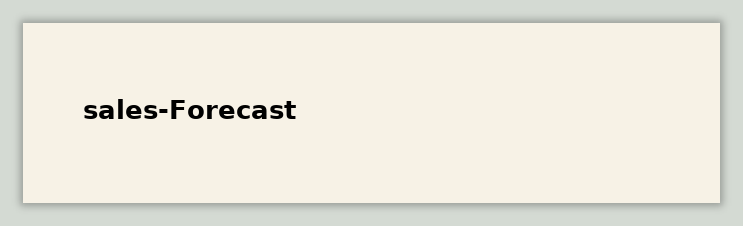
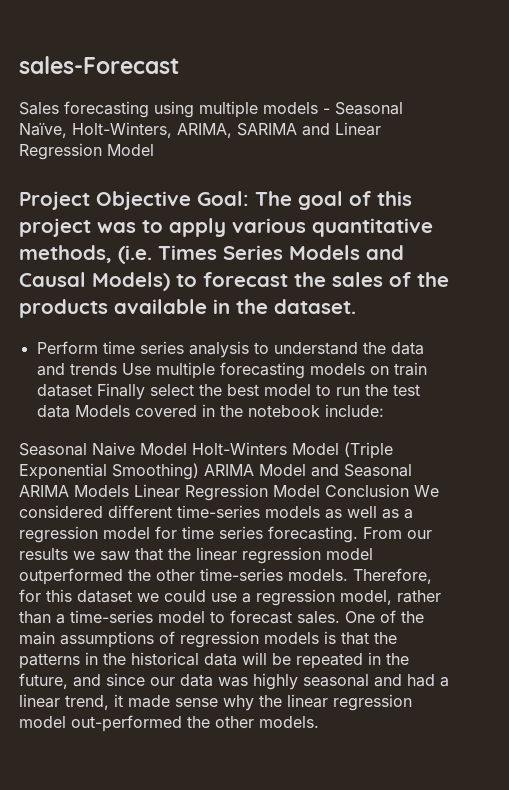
(296, 109) none -> [19,101,403,118] [19,122,381,138] [19,143,154,160] [19,191,412,210] [19,218,433,237] [19,245,404,264] [19,272,449,291] [19,299,356,318] [36,341,424,358] [36,362,427,379] [36,383,420,400] [36,404,384,418] [19,442,393,459] [19,463,412,480] [19,484,439,501] [19,505,413,519] [19,526,432,543] [19,547,373,564] [19,568,432,585] [19,589,441,606] [19,610,424,624] [19,631,397,648] [19,652,409,669] [19,673,449,690] [19,694,412,711] [19,715,319,732] // Sales forecasting using multiple models - Seasonal Naïve, Holt-Winters, ARIMA, SARIMA and Linear Regression Model // Project Objective Goal: The goal of this project was to apply various quantitative methods, (i.e. Times Series Models and Causal Models) to forecast the sales of the products available in the dataset. // Perform time series analysis to understand the data and trends Use multiple forecasting models on train dataset Finally select the best model to run the test data Models covered in the notebook include: // Seasonal Naive Model Holt-Winters Model (Triple Exponential Smoothing) ARIMA Model and Seasonal ARIMA Models Linear Regression Model Conclusion We considered different time-series models as well as a regression model for time series forecasting. From our results we saw that the linear regression model outperformed the other time-series models. Therefore, for this dataset we could use a regression model, rather than a time-series model to forecast sales. One of the main assumptions of regression models is that the patterns in the historical data will be repeated in the future, and since our data was highly seasonal and had a linear trend, it made sense why the linear regression model out-performed the other models.

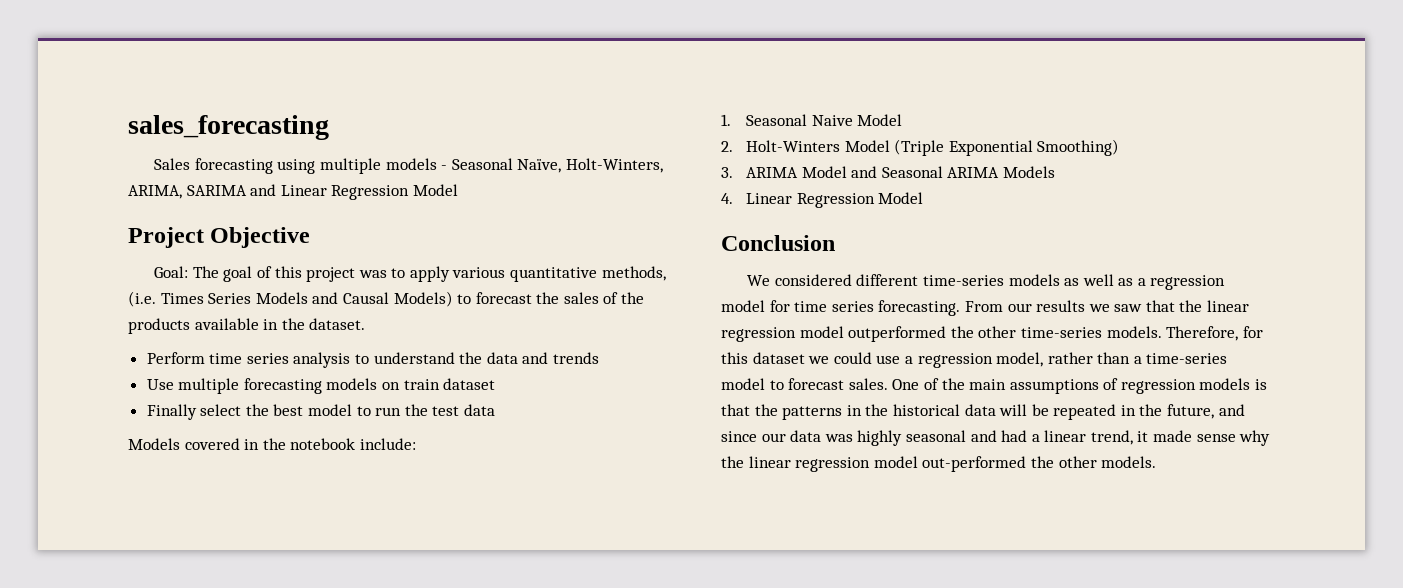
[19,56,179,74] sales-Forecast -> [128,115,329,140] sales_forecasting
(191, 200) none -> (311, 237) //
(117, 369) none -> (600, 358) //
(92, 390) none -> (496, 384) //
(70, 411) none -> (496, 410) //
(384, 410) none -> [721,114,731,126] 1.
(187, 449) none -> [721,141,733,152] // 2.
(199, 471) none -> [721,167,733,178] // 3.
[134,484,320,501] Linear Regression Model -> [721,192,924,208] // 4. Linear Regression Model //
(409, 490) none -> (835, 243) //

